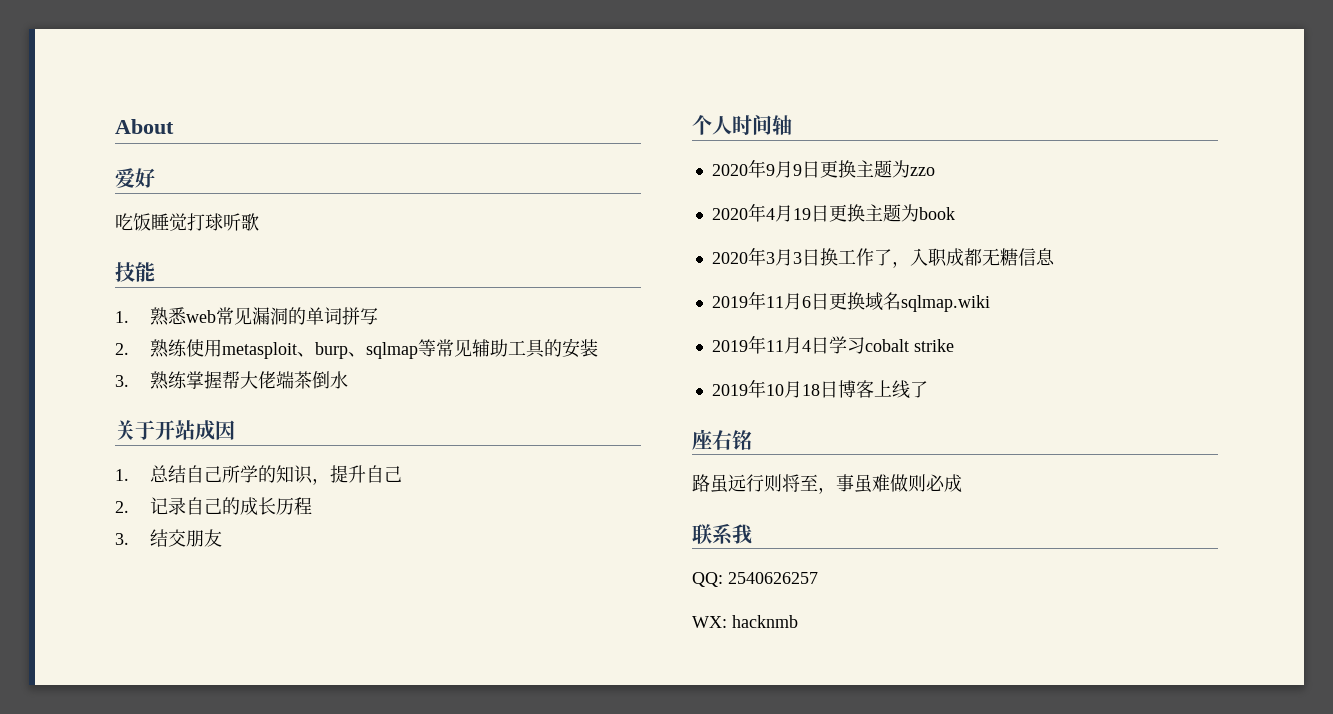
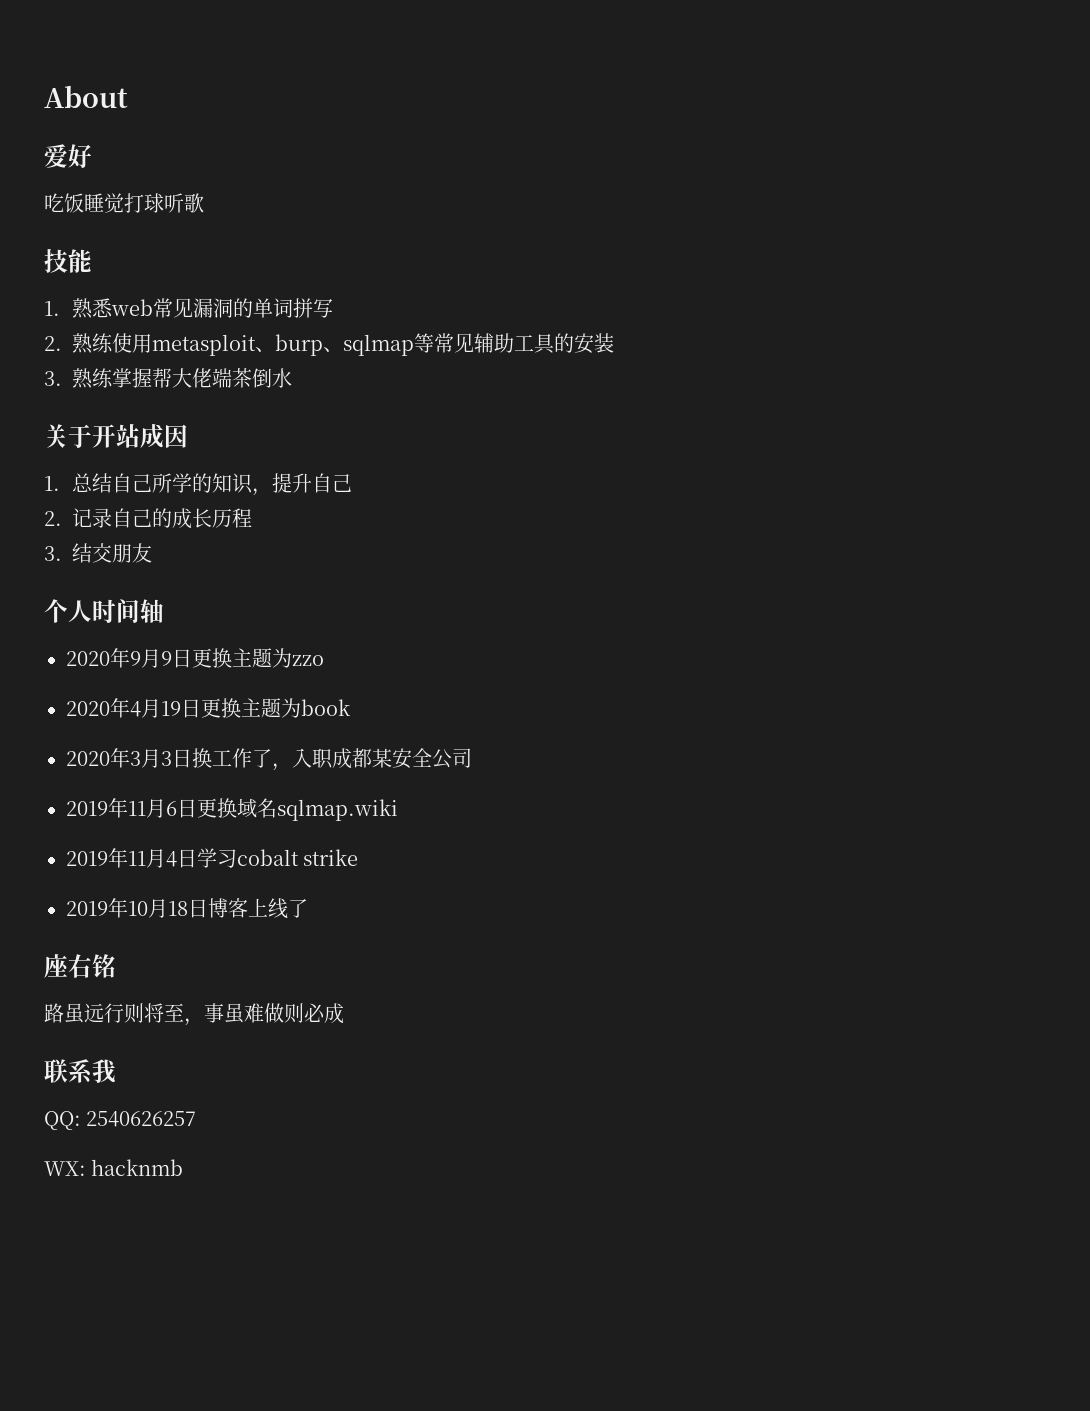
[981,248,1055,266] 无糖信息 -> [372,748,472,769] 某安全公司

